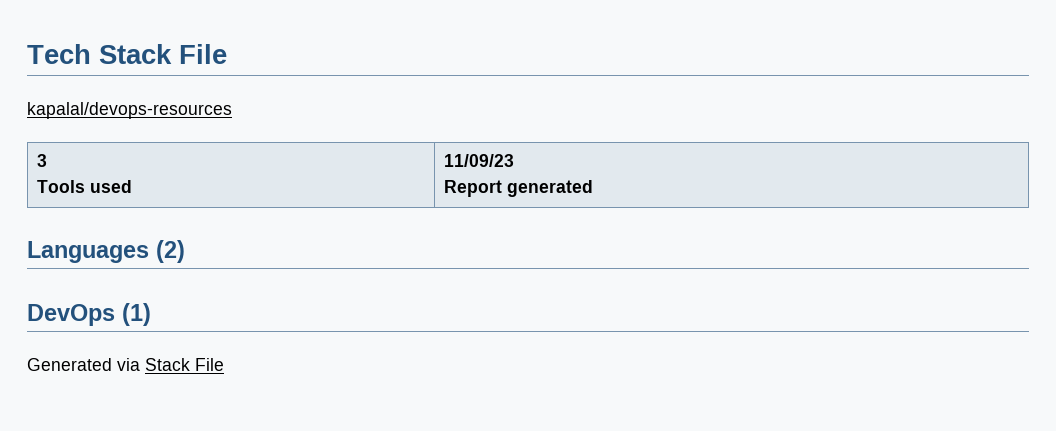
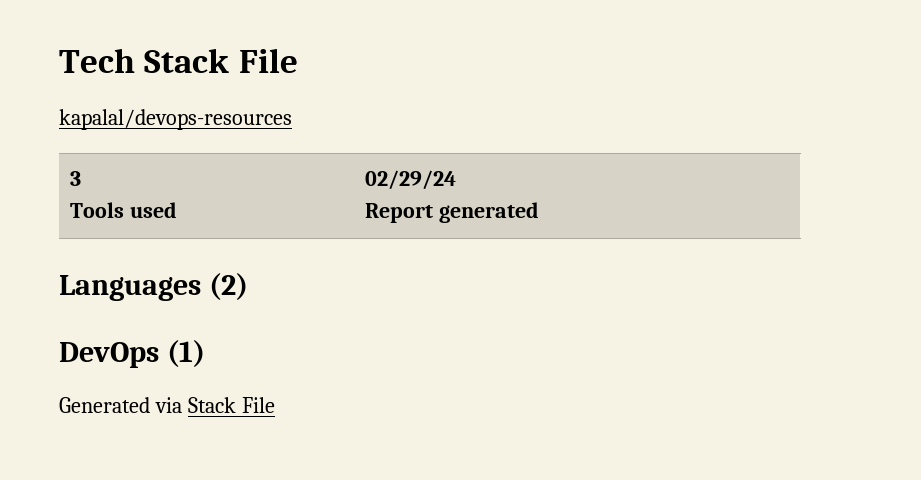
[444,154,515,167] 11/09/23 -> [364,170,456,190] 02/29/24

